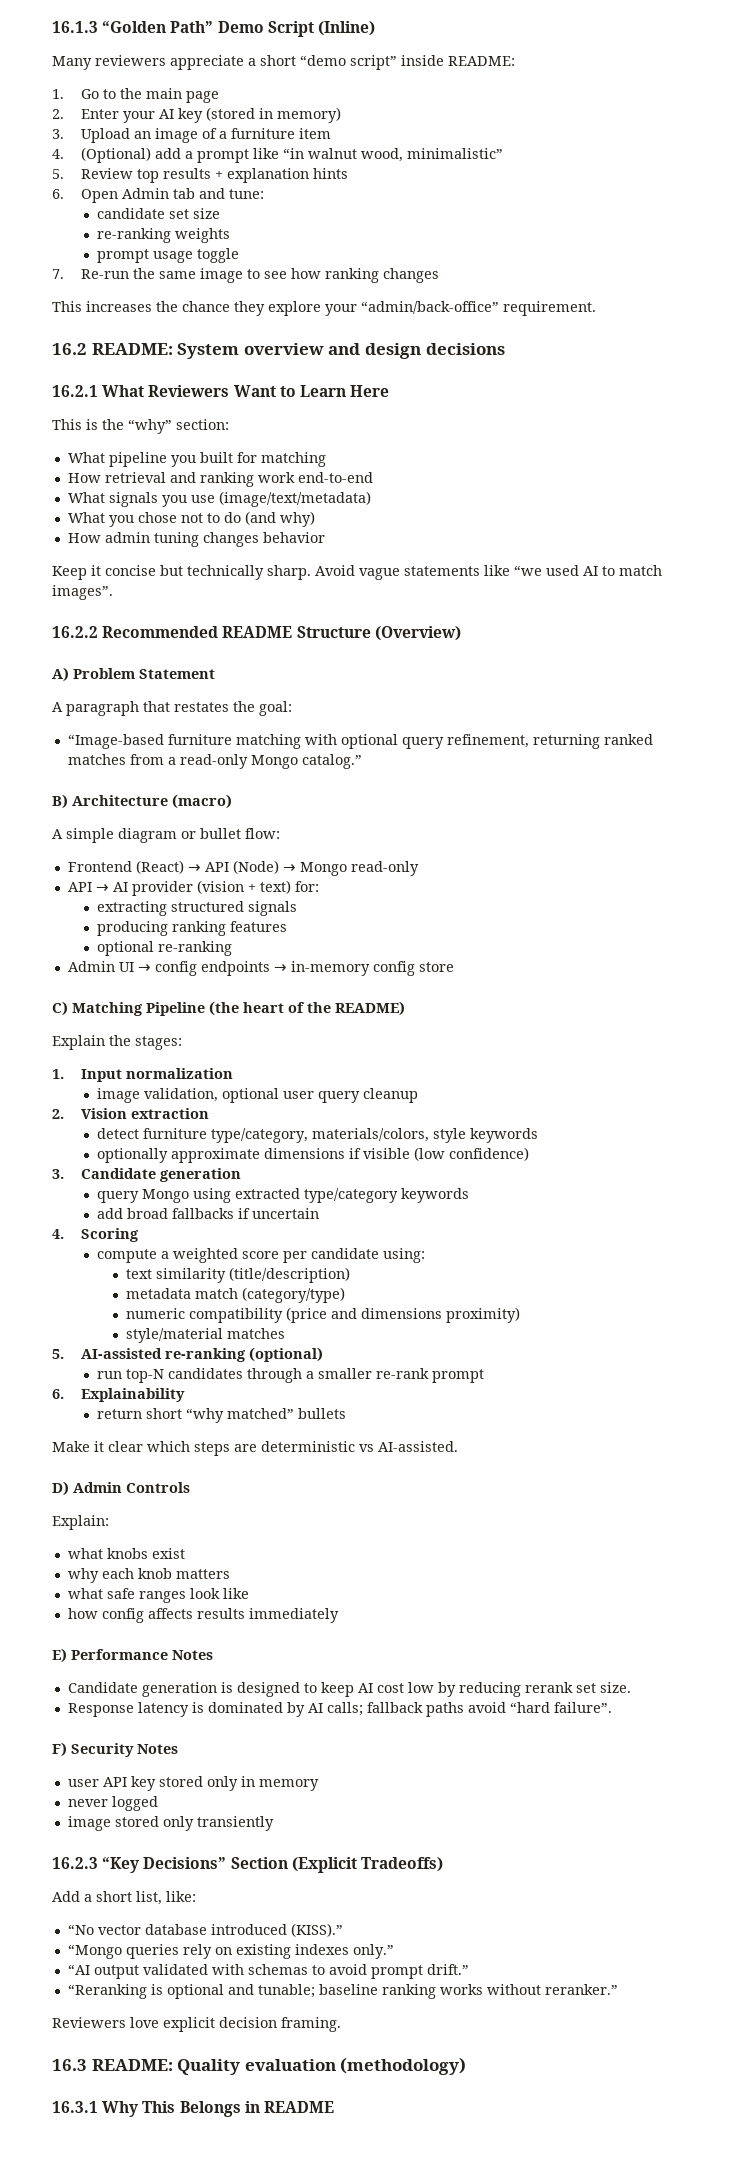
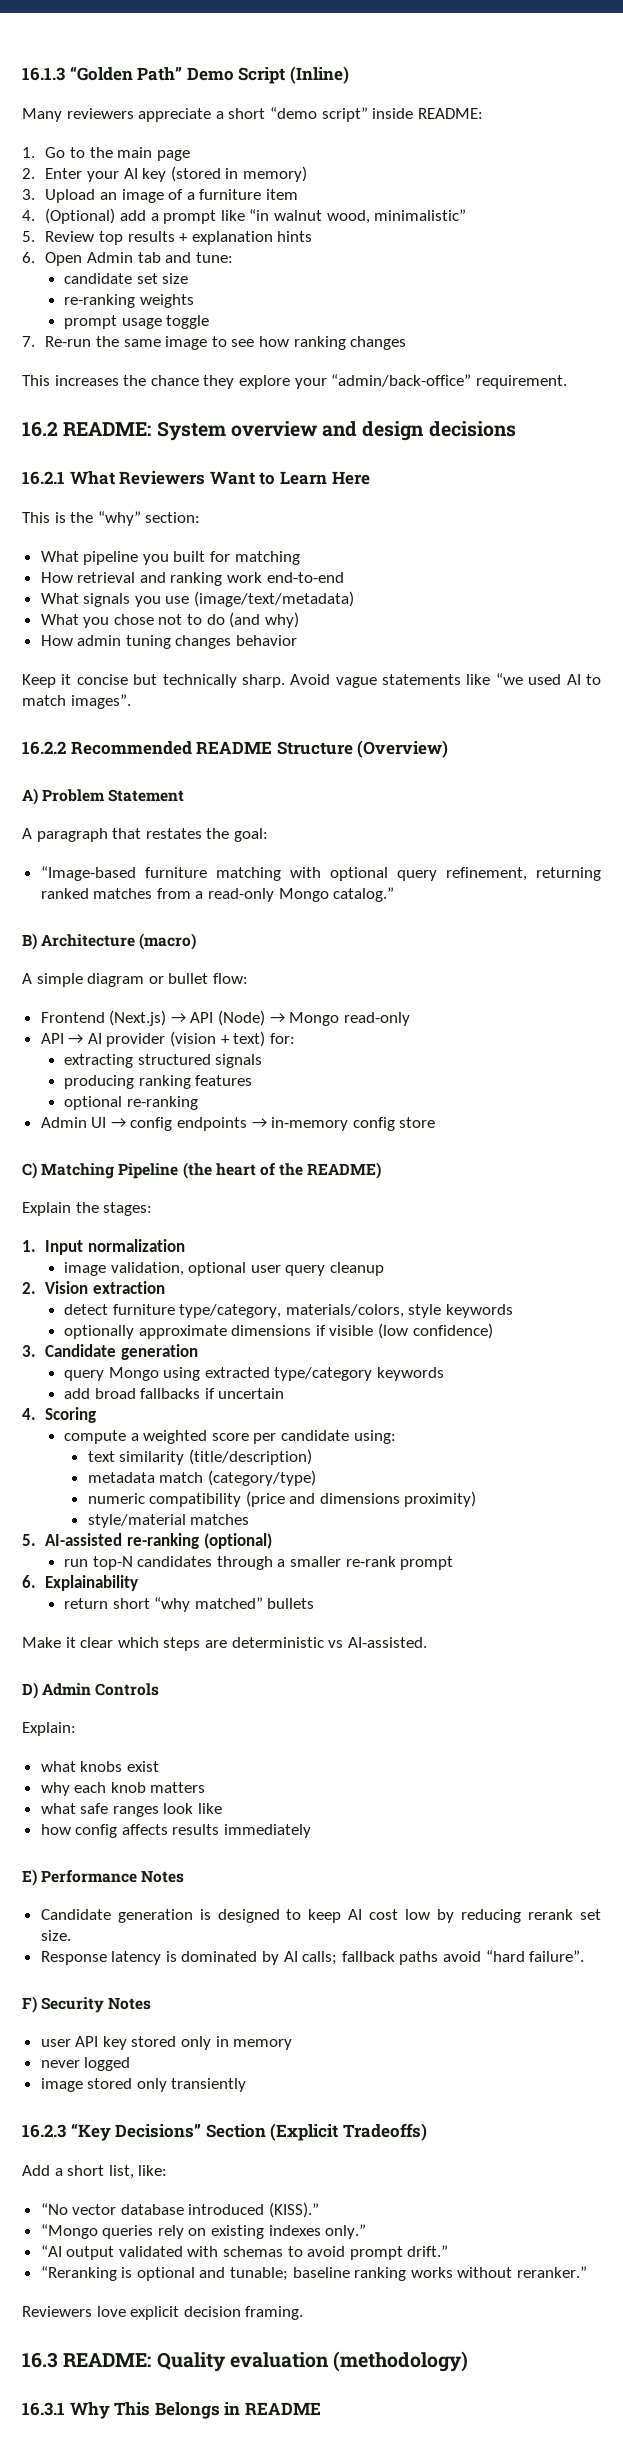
[135,860,184,874] (React) -> [109,1010,167,1026] (Next.js)

